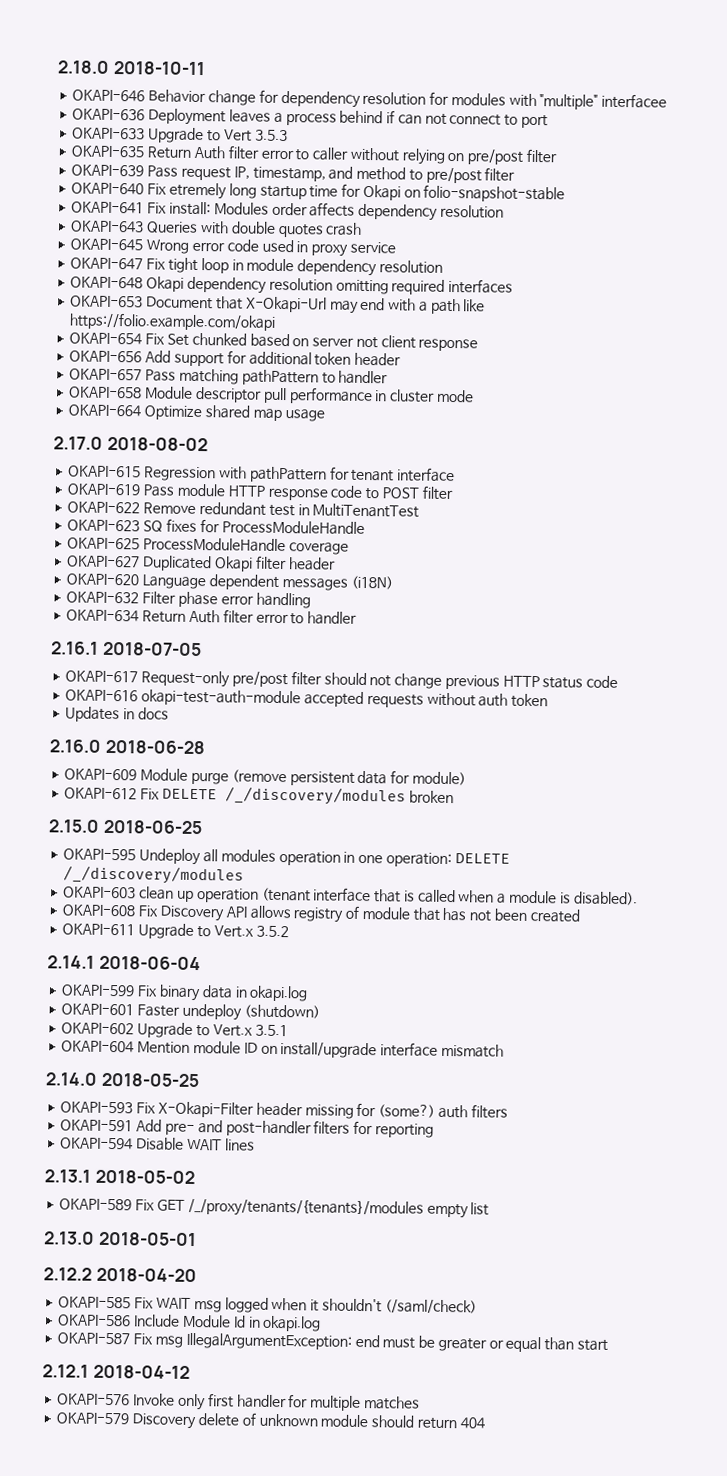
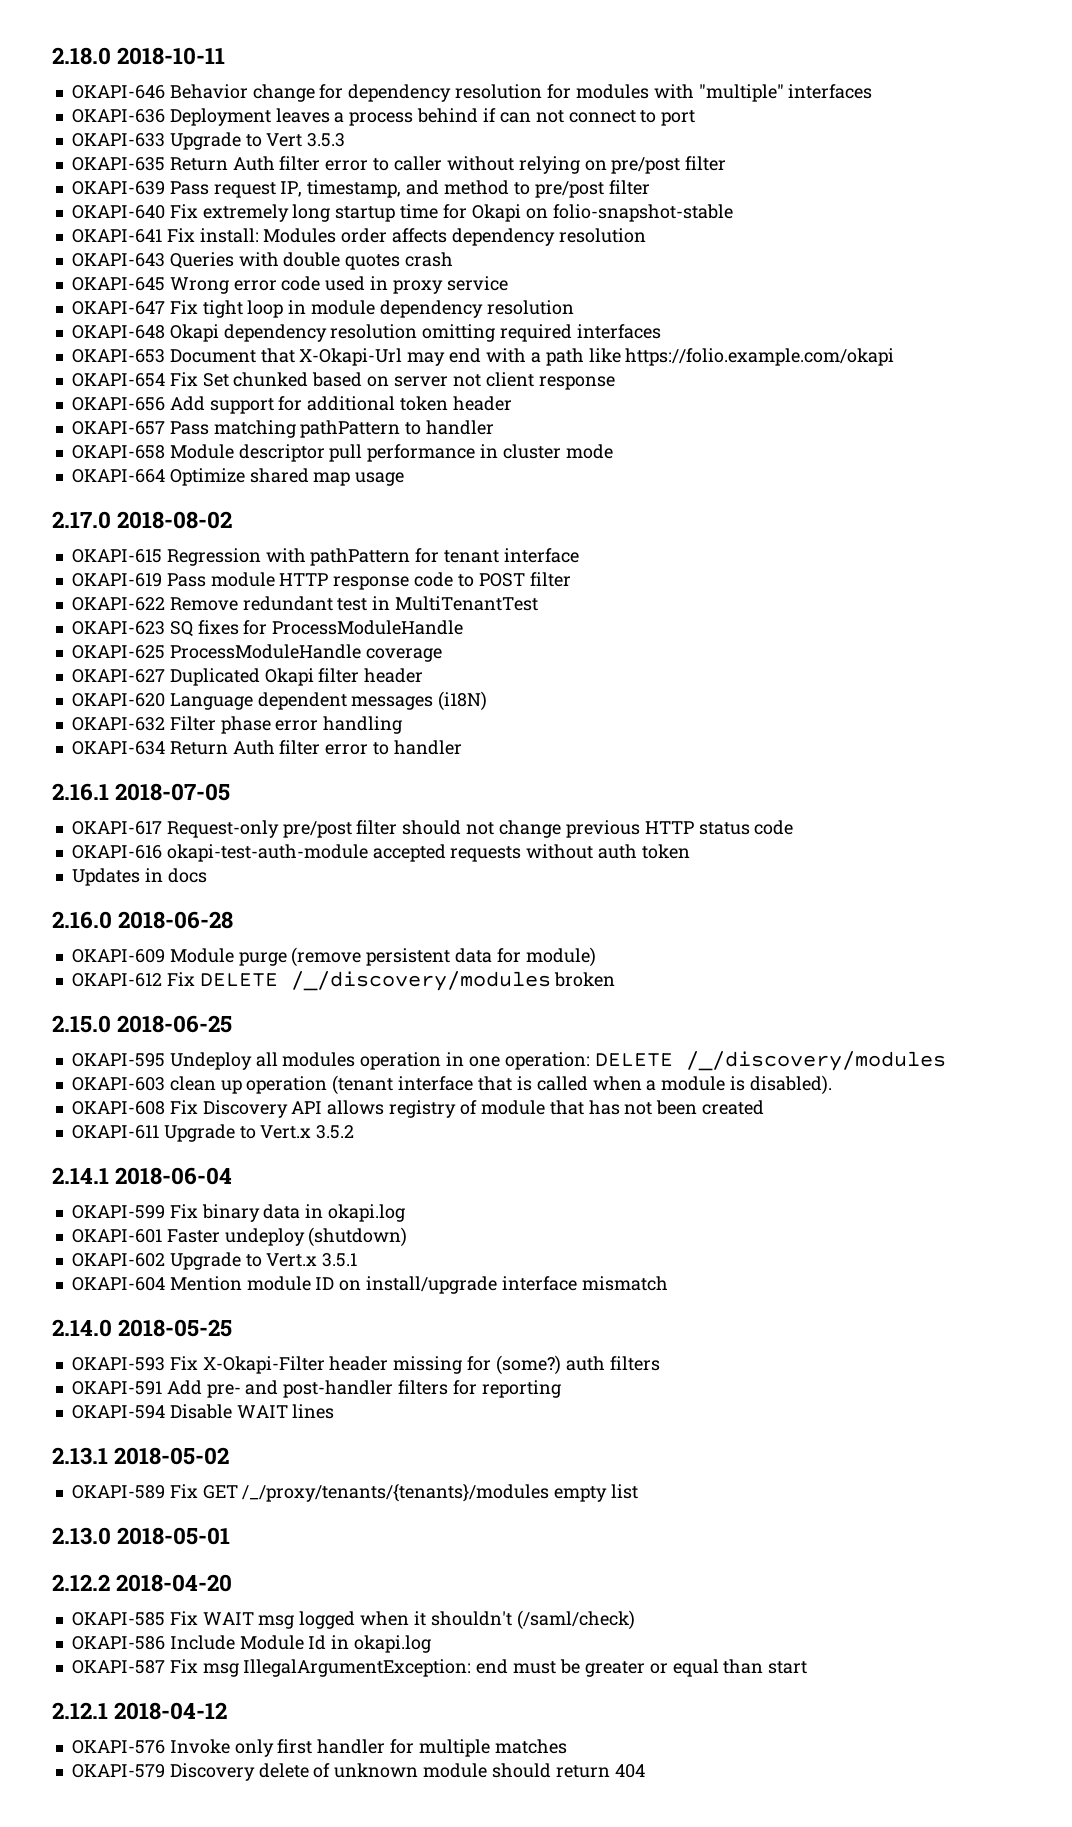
[601,93,668,109] interfacee -> [788,84,873,99] interfaces
[168,182,227,200] etremely -> [202,204,289,222] extremely

